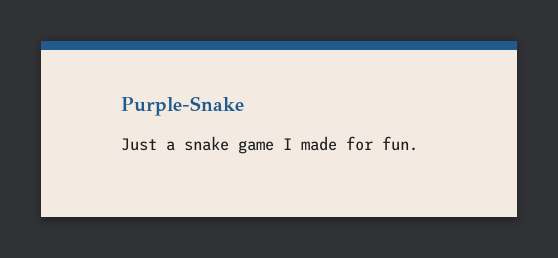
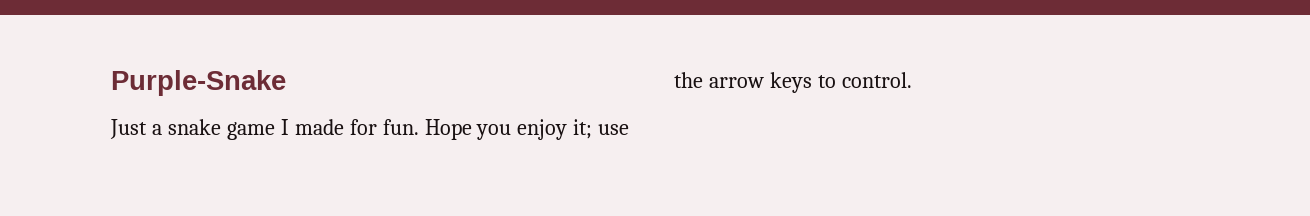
(418, 143) none -> [424,119,630,140] [674,72,912,93] Hope you enjoy it; use the arrow keys to control.

